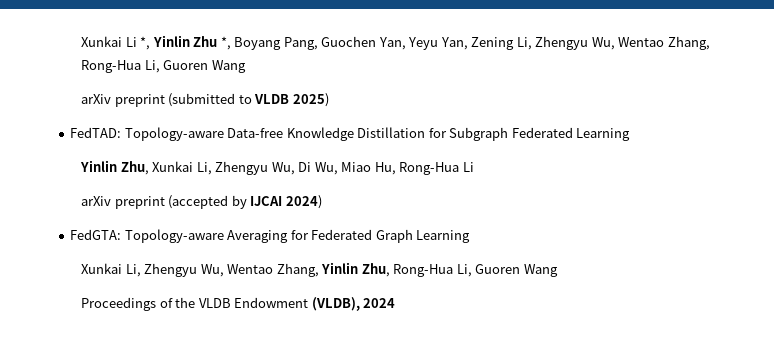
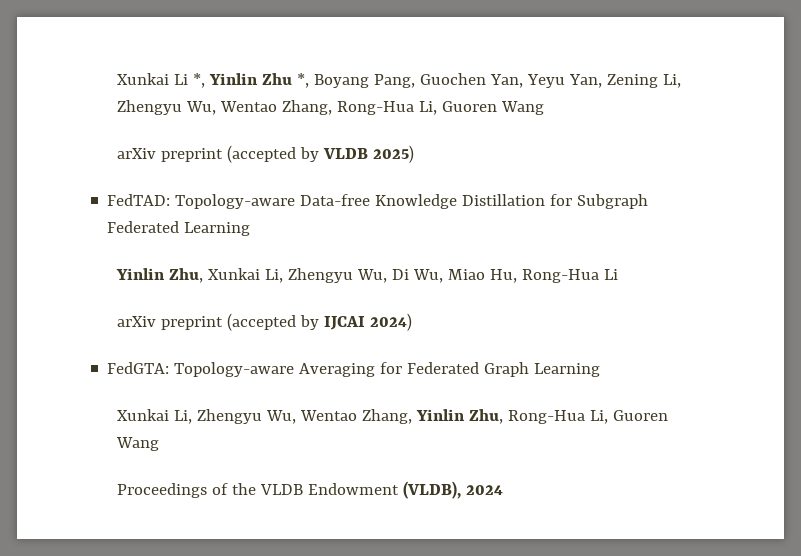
[168,93,252,107] (submitted to -> [227,145,320,163] (accepted by

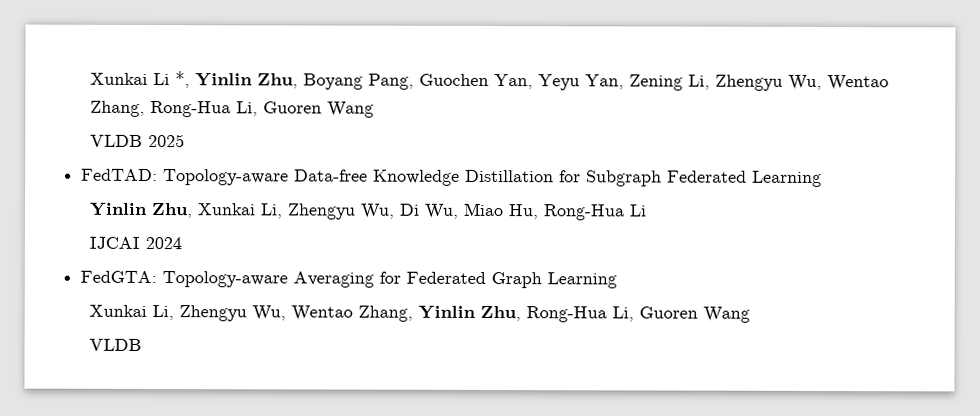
[261,73,309,88] Zhu *, -> [257,73,299,89] Zhu,
[117,145,414,163] arXiv preprint (accepted by VLDB 2025) -> [90,133,186,148] VLDB 2025
[117,313,412,331] arXiv preprint (accepted by IJCAI 2024) -> [89,236,183,250] IJCAI 2024
[117,481,503,499] Proceedings of the VLDB Endowment (VLDB), 2024 -> [89,338,143,351] VLDB

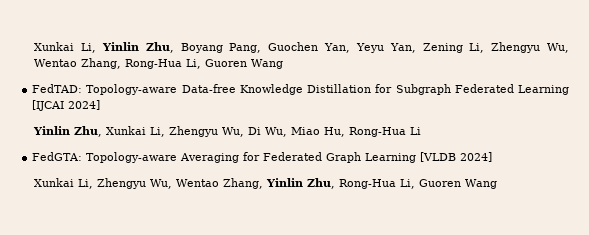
[90,71,191,89] Xunkai Li *, -> [34,42,97,53] Xunkai Li,
[90,133,186,148] // VLDB 2025 -> (284, 64) none
(823, 178) none -> [32,100,101,111] [IJCAI 2024]
[89,236,183,250] // IJCAI 2024 -> (422, 131) none
(618, 280) none -> [420,152,493,162] [VLDB 2024]
[89,338,143,351] // VLDB -> (498, 184) none

